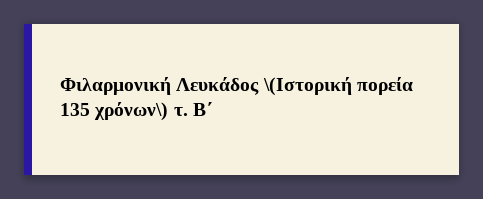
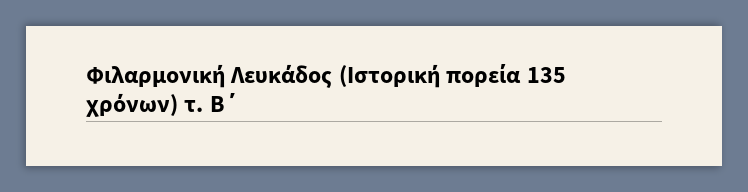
[262,77,352,96] \(Ιστορική -> [338,64,440,88] (Ιστορική
[94,102,169,121] χρόνων\) -> [86,93,178,117] χρόνων)

